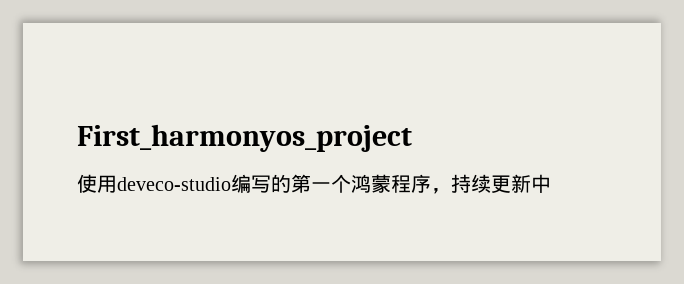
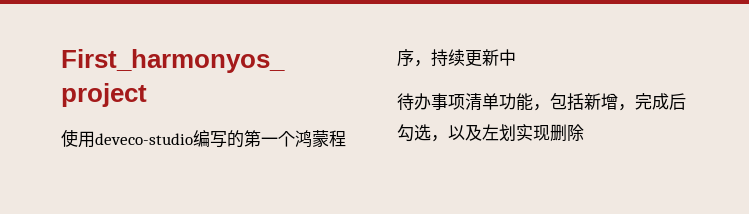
(551, 183) none -> [397,93,686,111] [397,124,584,142] // 待办事项清单功能，包括新增，完成后勾选，以及左划实现删除

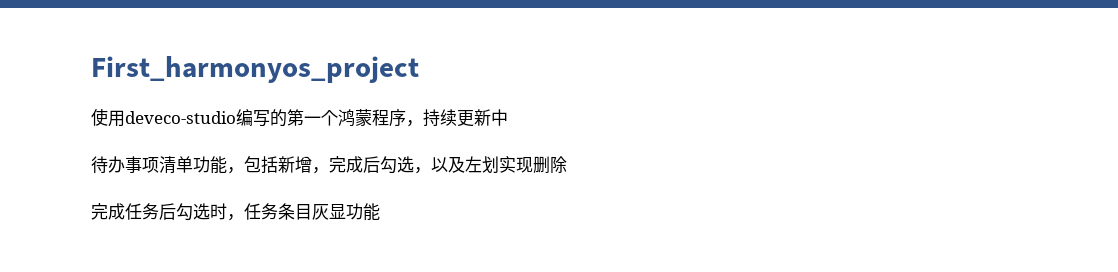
(584, 132) none -> [91,203,380,221] // 完成任务后勾选时，任务条目灰显功能

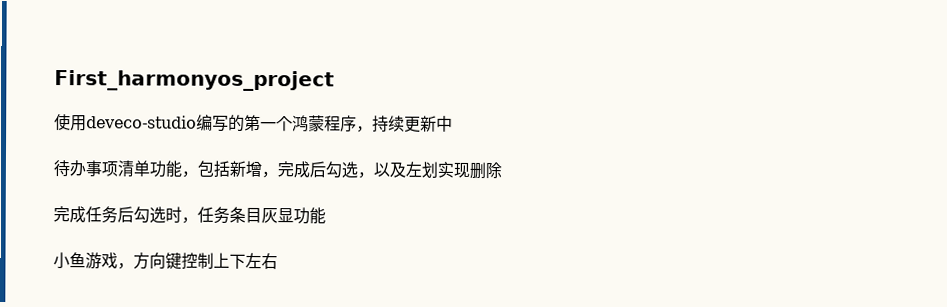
(380, 212) none -> [53,252,278,270] // 小鱼游戏，方向键控制上下左右

